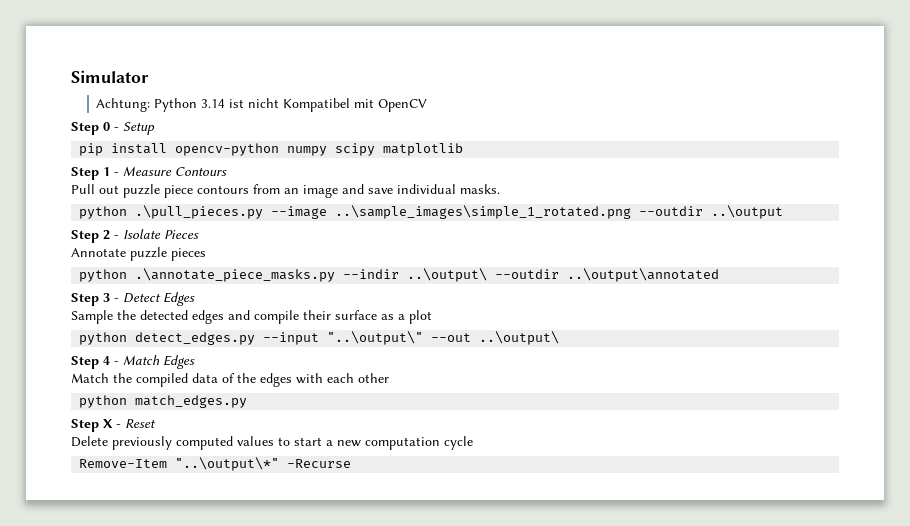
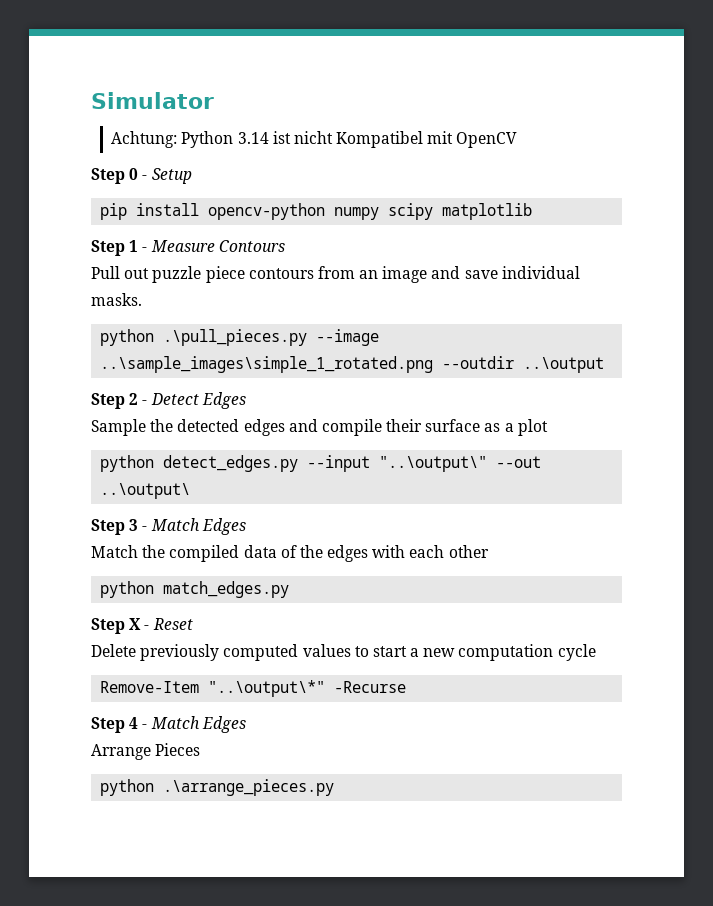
[123,229,199,239] [71,247,206,261] [79,268,720,282] [71,293,119,306] Isolate Pieces // Annotate puzzle pieces // python .\annotate_piece_masks.py --indir ..\output\ --outdir ..\output\annotated // Step 3 - -> (148, 402) none
[103,356,110,365] 4 -> [129,519,139,531] 3
(352, 463) none -> [91,716,246,733] [91,743,201,760] [100,779,335,796] // Step 4 - Match Edges // Arrange Pieces // python .\arrange_pieces.py

